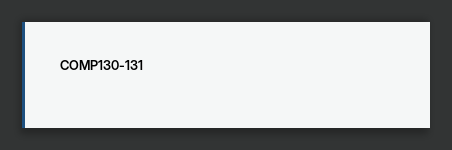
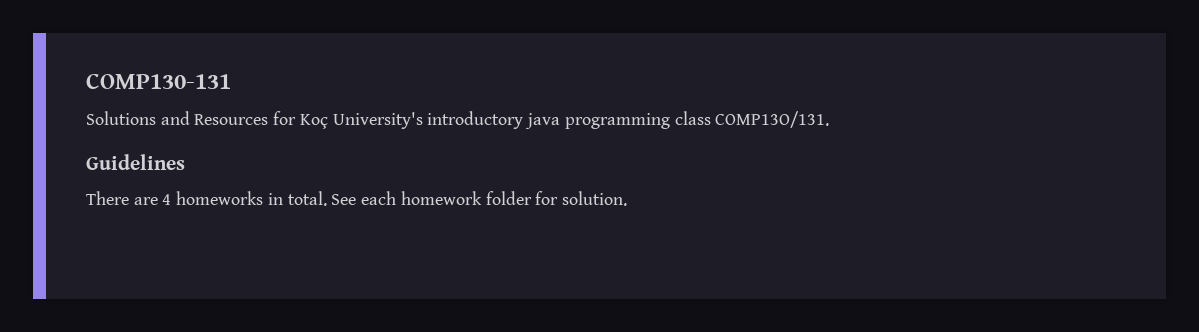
(143, 65) none -> [86,111,830,129] [86,154,185,170] [86,191,627,206] // Solutions and Resources for Koç University's introductory java programming class COMP13O/131. // Guidelines // There are 4 homeworks in total. See each homework folder for solution.

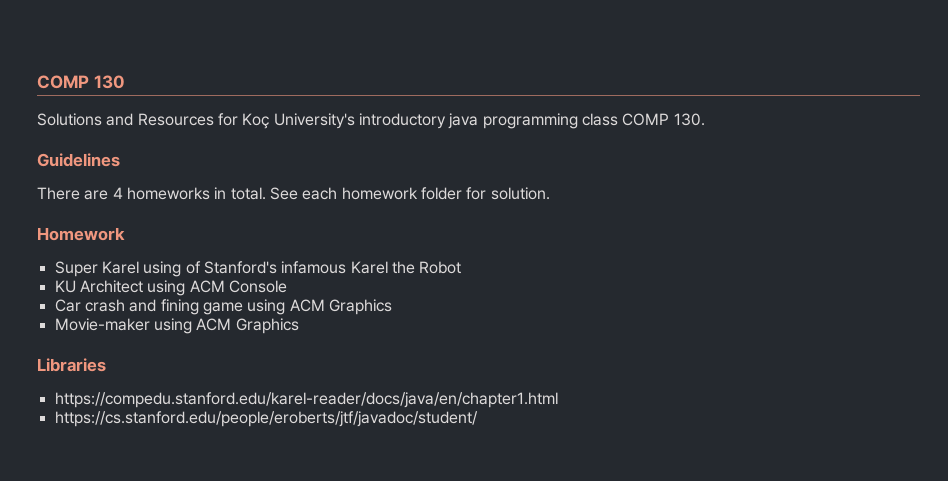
[86,74,231,89] COMP130-131 -> [37,75,125,89] COMP 130
[715,111,830,128] COMP13O/131. -> [622,113,705,126] COMP 130.
(627, 198) none -> [37,227,125,241] [54,261,462,277] [54,280,287,296] [54,299,392,315] [54,318,299,334] [37,358,106,372] [54,392,558,408] [54,411,478,427] // Homework // Super Karel using of Stanford's infamous Karel the Robot // KU Architect using ACM Console // Car crash and fining game using ACM Graphics // Movie-maker using ACM Graphics // Libraries // https://compedu.stanford.edu/karel-reader/docs/java/en/chapter1.html // https://cs.stanford.edu/people/eroberts/jtf/javadoc/student/

